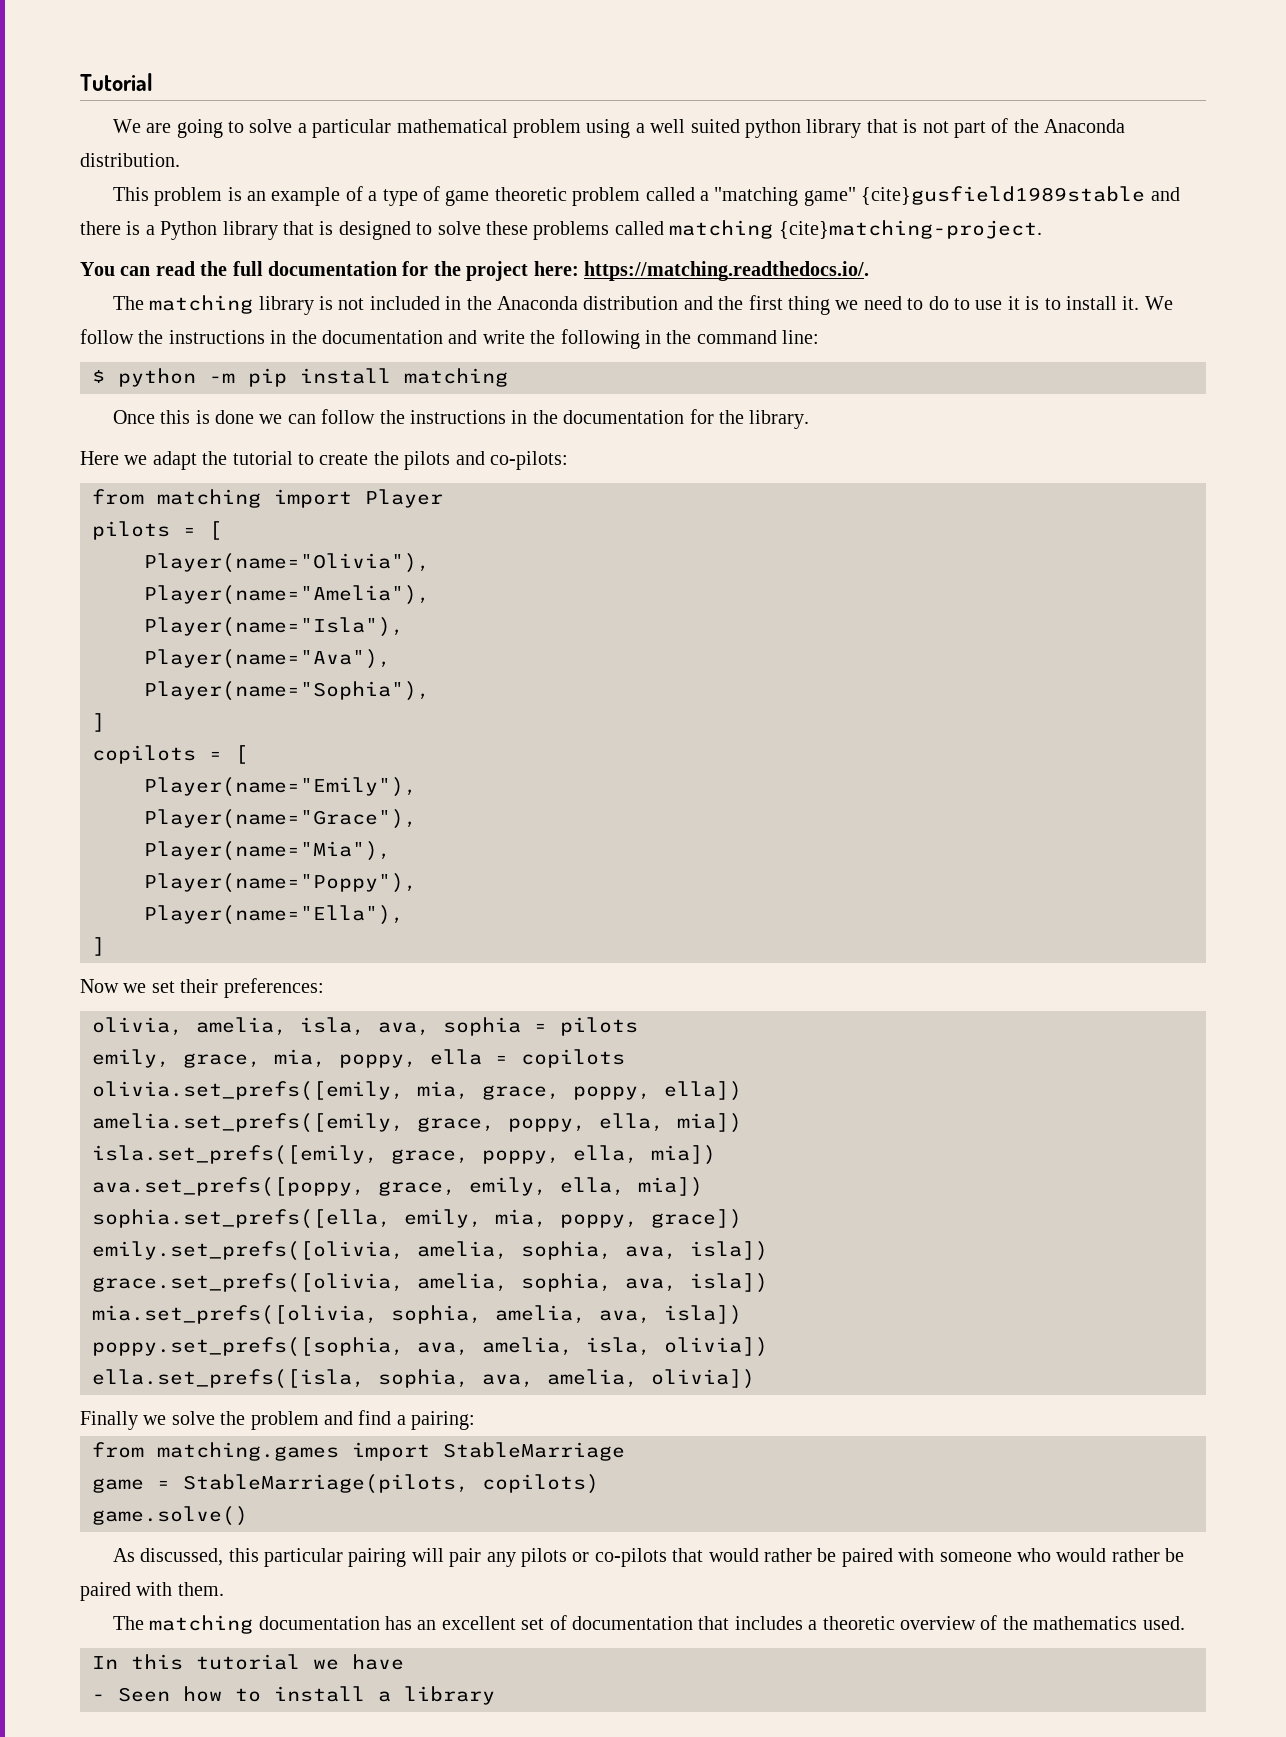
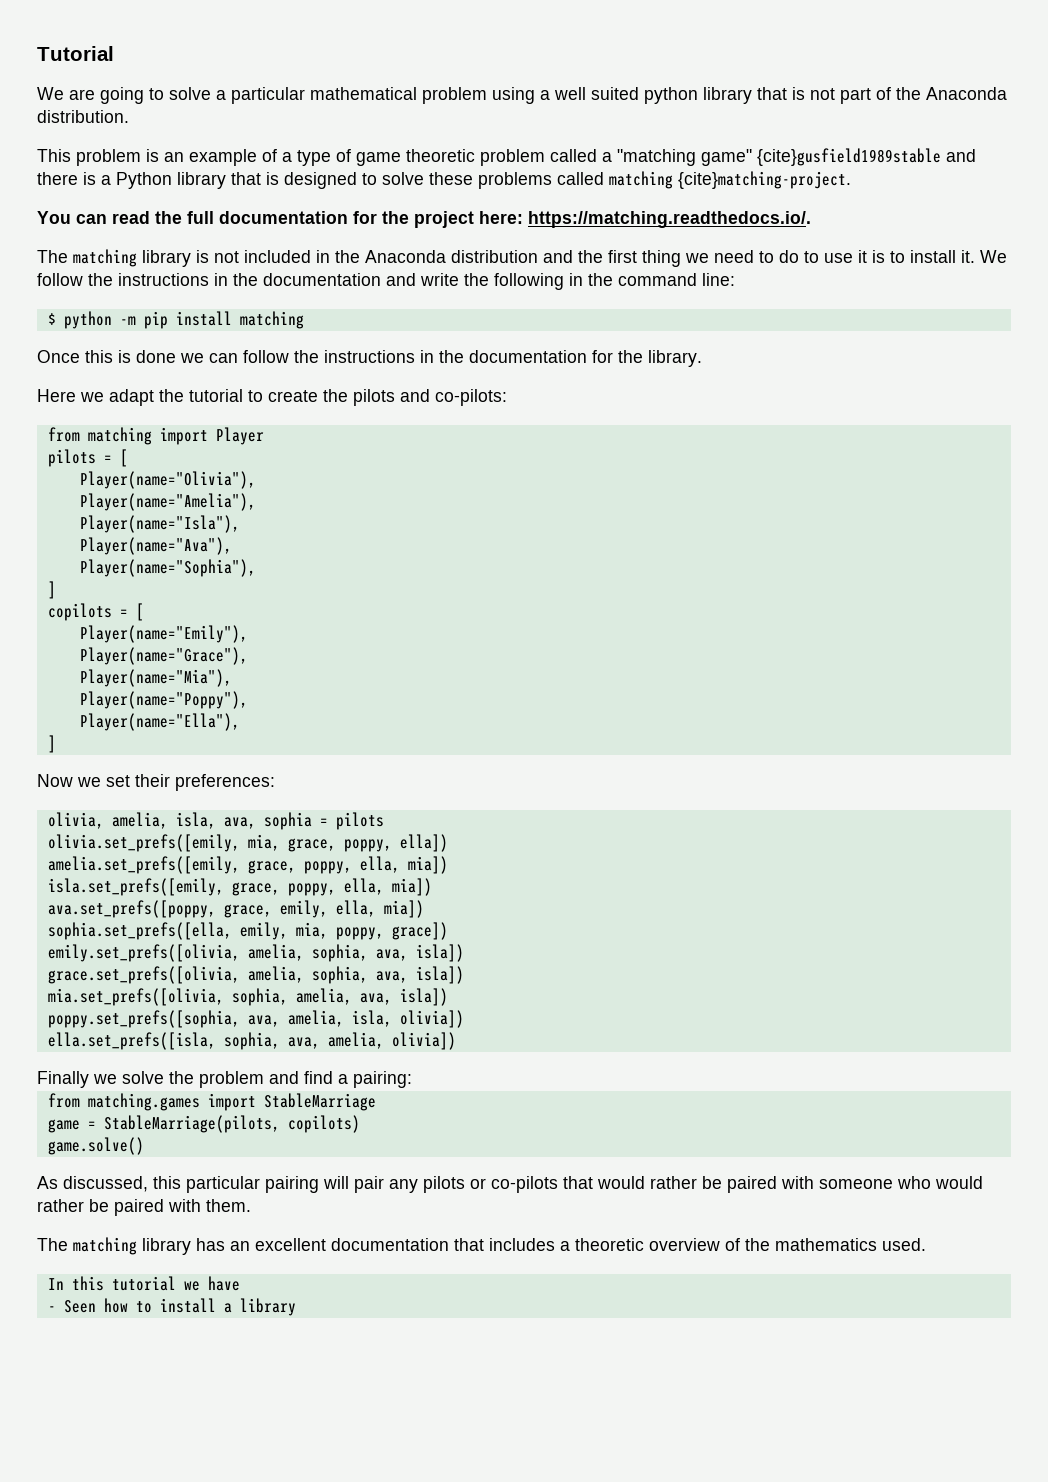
[92,1049,625,1068] // emily, grace, mia, poppy, ella = copilots -> (384, 821) none
[258,1616,380,1630] documentation -> [142,1238,191,1255] library
[521,1615,567,1630] set of -> (326, 1244) none

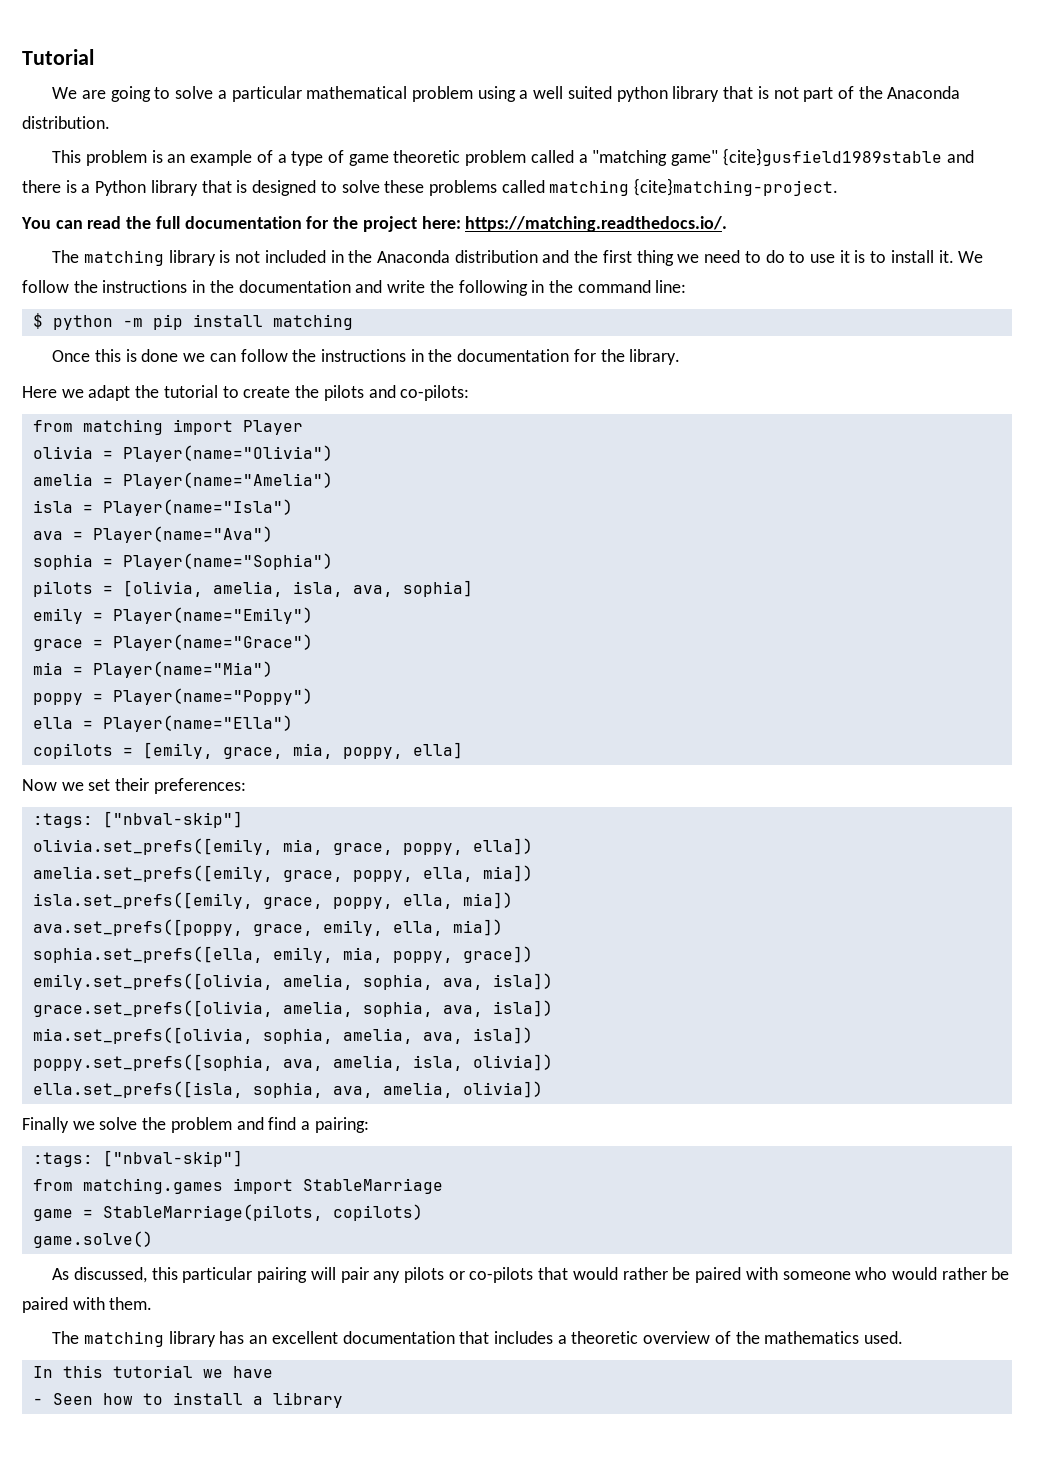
[47,449,128,467] [79,471,256,489] [79,493,256,511] [79,515,240,533] [79,537,232,555] [79,559,256,577] [47,581,56,599] [47,603,144,621] [79,625,248,643] [79,647,248,665] [79,669,232,687] [79,691,248,709] [79,713,240,731] [47,735,56,753] pilots = [ // Player(name="Olivia"), // Player(name="Amelia"), // Player(name="Isla"), // Player(name="Ava"), // Player(name="Sophia"), // ] // copilots = [ // Player(name="Emily"), // Player(name="Grace"), // Player(name="Mia"), // Player(name="Poppy"), // Player(name="Ella"), // ] -> [32,445,333,462] [32,472,333,489] [32,499,293,516] [32,526,273,543] [32,553,333,570] [32,580,473,597] [32,607,313,624] [32,634,313,651] [32,661,273,678] [32,688,313,705] [32,715,293,732] [32,742,463,759] olivia = Player(name="Olivia") // amelia = Player(name="Amelia") // isla = Player(name="Isla") // ava = Player(name="Ava") // sophia = Player(name="Sophia") // pilots = [olivia, amelia, isla, ava, sophia] // emily = Player(name="Emily") // grace = Player(name="Grace") // mia = Player(name="Mia") // poppy = Player(name="Poppy") // ella = Player(name="Ella") // copilots = [emily, grace, mia, poppy, ella]
[47,812,384,830] olivia, amelia, isla, ava, sophia = pilots -> [32,811,243,828] :tags: ["nbval-skip"]
(412, 1079) none -> [32,1150,243,1167] // :tags: ["nbval-skip"]

